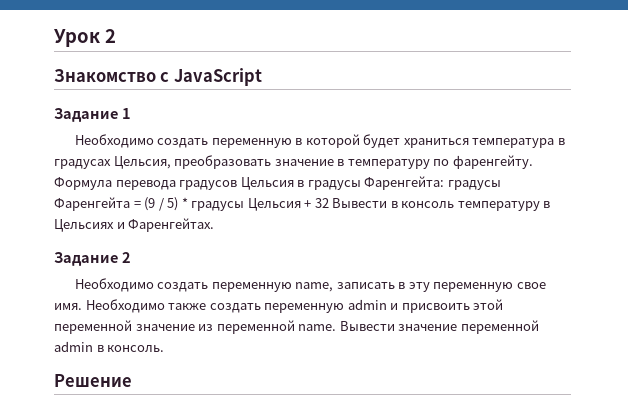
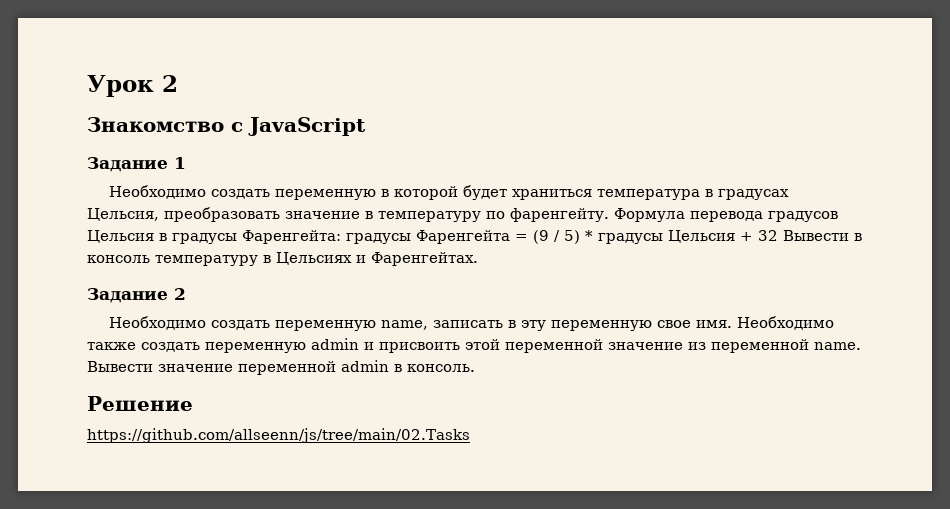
(132, 380) none -> [87,428,470,443] // https://github.com/allseenn/js/tree/main/02.Tasks

